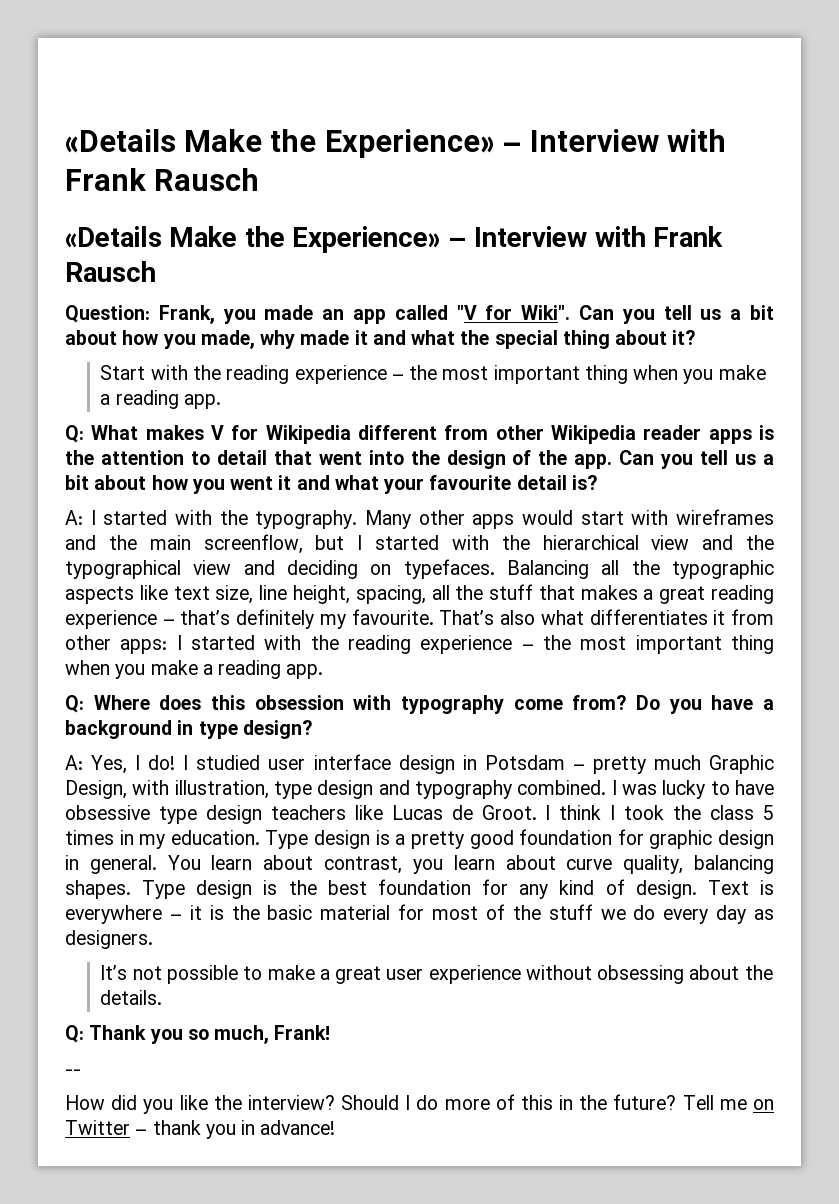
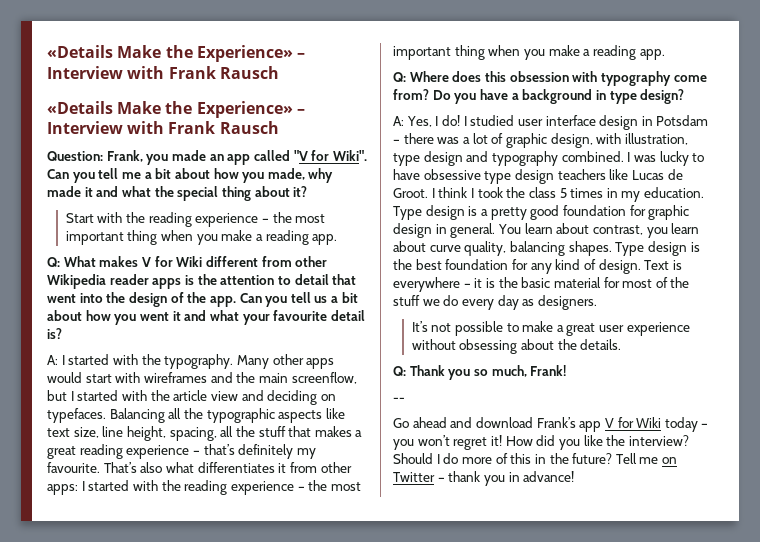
[700,309,722,320] us -> [121,172,141,179] me
[265,425,351,444] Wikipedia -> [176,256,203,267] Wiki
[542,535,774,550] [65,560,181,579] hierarchical view and the typographical -> [173,390,208,401] article
[592,755,774,774] [65,780,127,799] pretty much Graphic Design, -> [403,133,593,148] there was a lot of graphic design,
(81, 1072) none -> [393,417,709,432] [393,435,502,450] Go ahead and download Frank’s app V for Wiki today – you won’t regret it!

